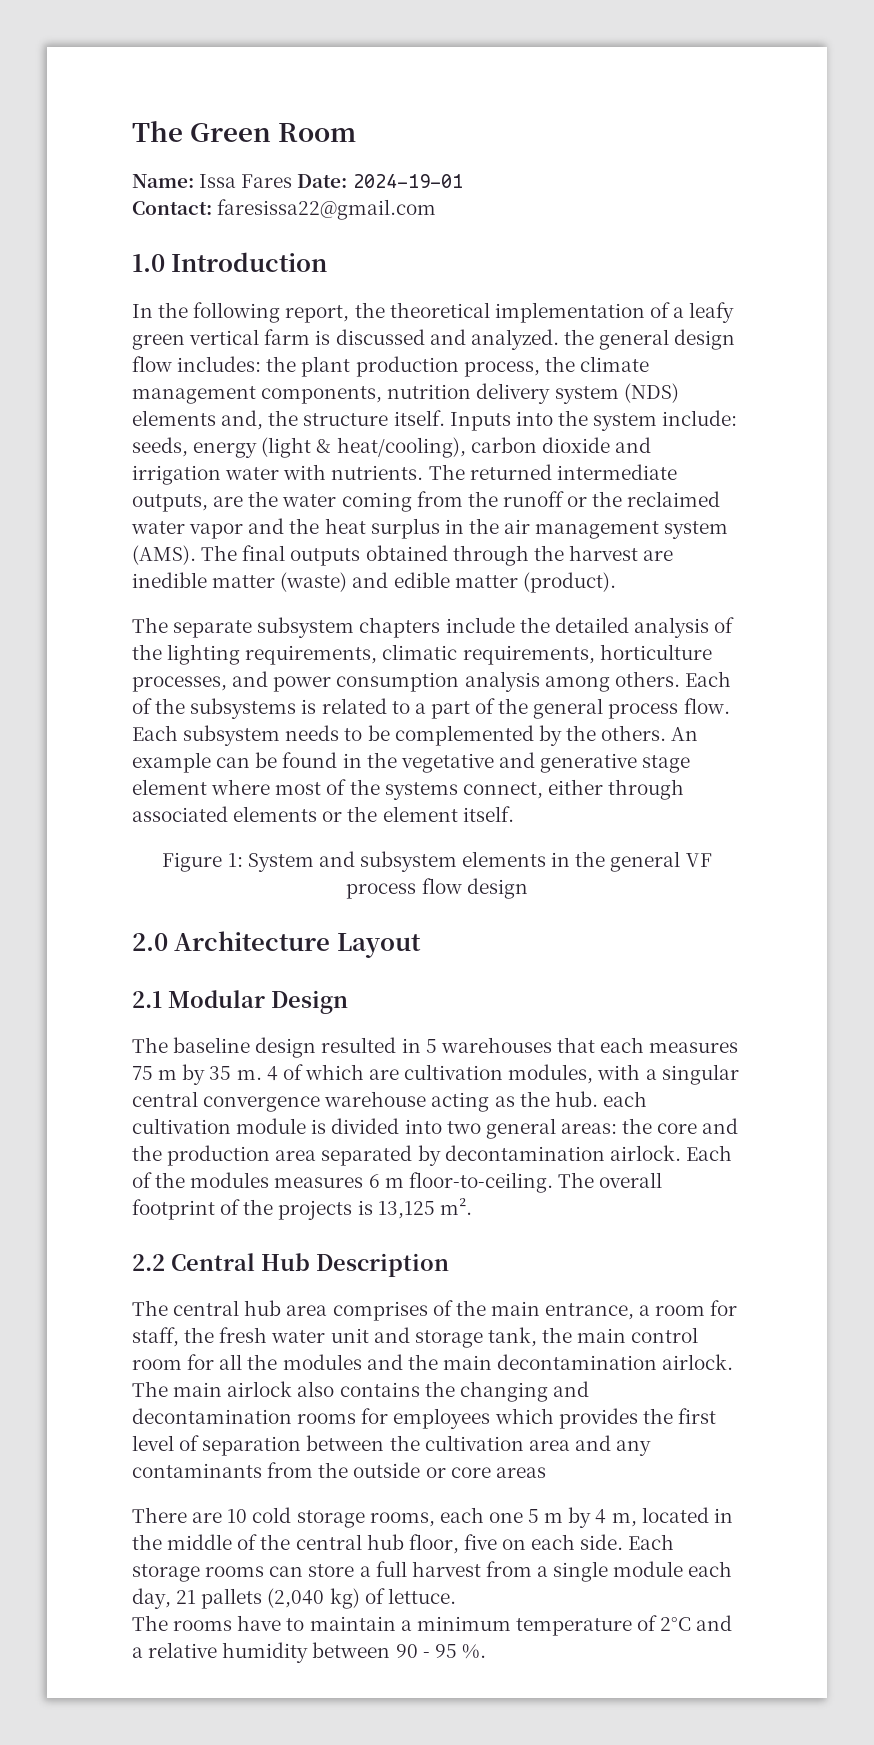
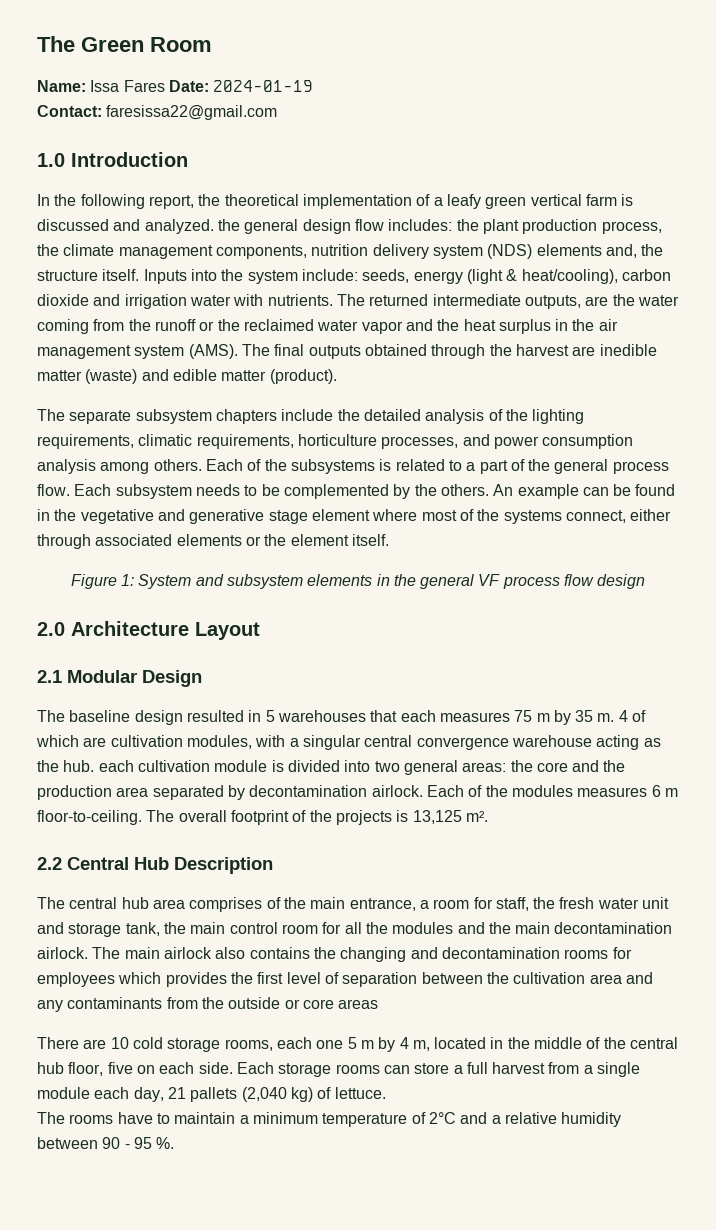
[352,174,463,188] 2024-19-01 -> [213,80,314,92] 2024-01-19

